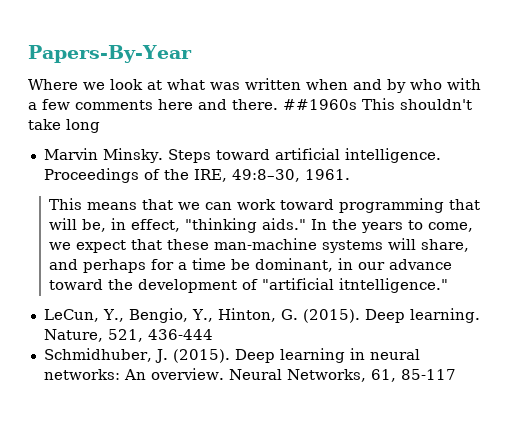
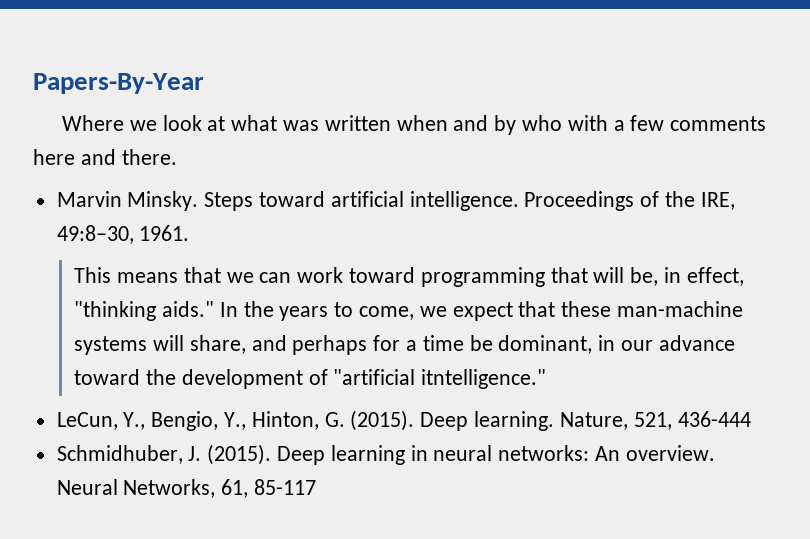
[283,98,472,110] [28,119,100,133] ##1960s This shouldn't take long -> (177, 157) none

